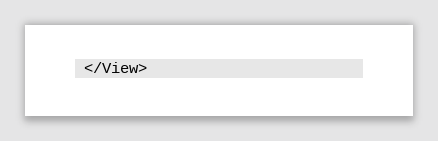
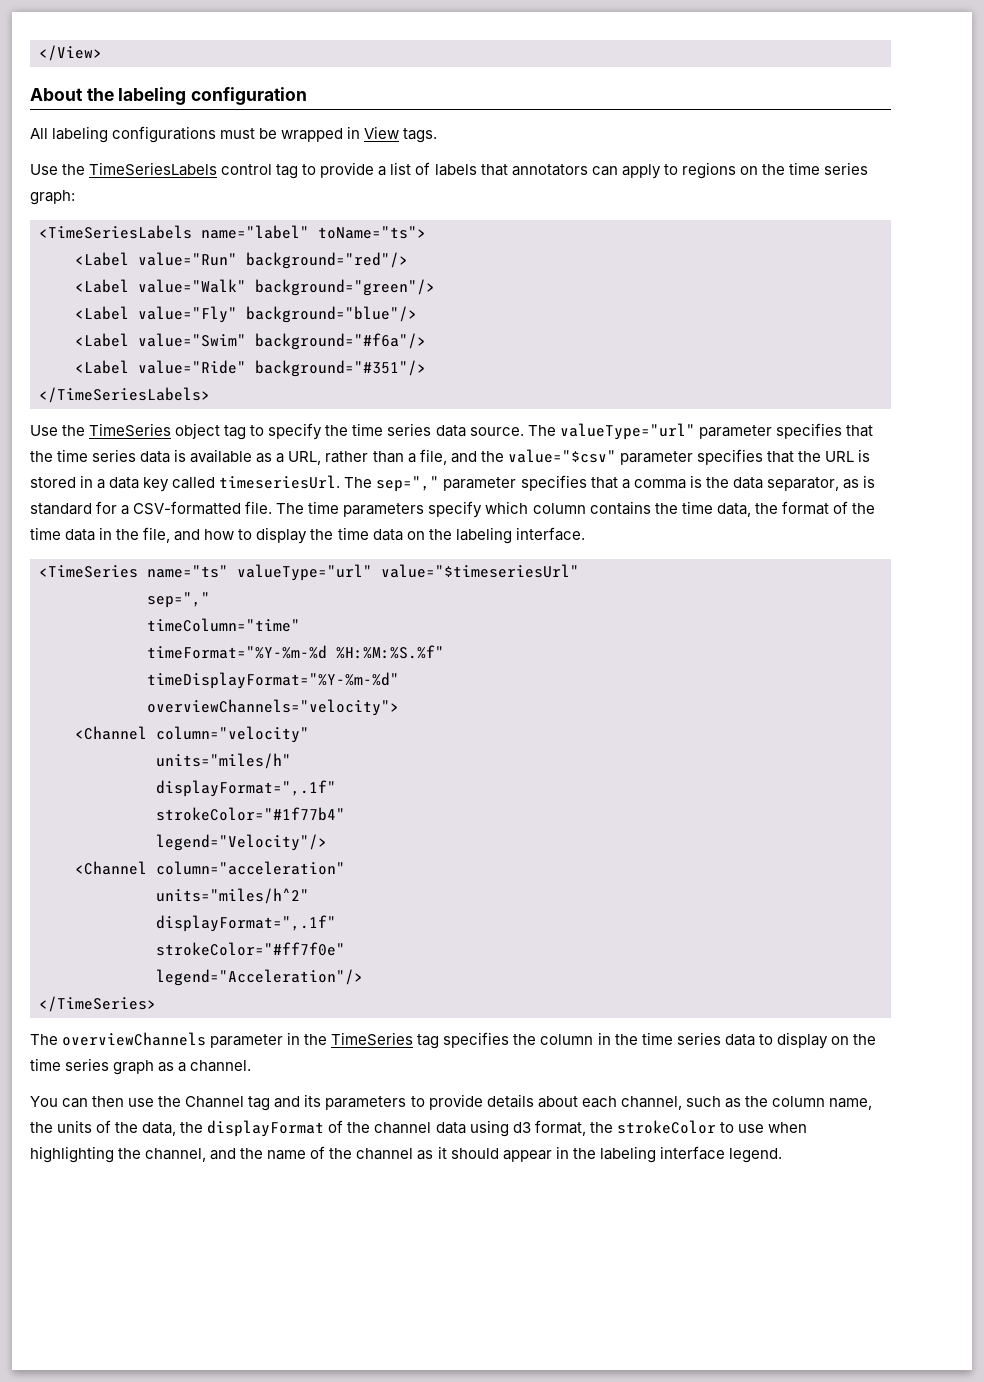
(148, 67) none -> [30,87,308,105] [30,126,438,143] [30,162,868,179] [30,190,75,205] [39,225,426,239] [75,252,408,269] [75,279,435,296] [75,306,417,323] [75,333,426,350] [75,360,426,377] [39,387,210,403] [30,423,873,440] [30,449,871,465] [30,475,875,492] [30,501,875,518] [30,527,585,544] [39,564,579,581] [147,592,210,608] [147,618,300,632] [147,645,444,659] [147,672,399,689] [147,699,399,716] [75,726,309,743] [156,753,291,769] [156,780,336,797] [156,807,345,821] [156,834,327,851] [75,861,345,875] [156,888,309,904] [156,915,336,932] [156,942,345,956] [156,969,363,986] [39,996,156,1012] [30,1032,876,1049] [30,1058,252,1075] [30,1094,872,1111] [30,1120,807,1137] [30,1146,782,1163] // About the labeling configuration // All labeling configurations must be wrapped in View tags. // Use the TimeSeriesLabels control tag to provide a list of labels that annotators can apply to regions on the time series graph: // <TimeSeriesLabels name="label" toName="ts"> // <Label value="Run" background="red"/> // <Label value="Walk" background="green"/> // <Label value="Fly" background="blue"/> // <Label value="Swim" background="#f6a"/> // <Label value="Ride" background="#351"/> // </TimeSeriesLabels> // Use the TimeSeries object tag to specify the time series data source. The valueType="url" parameter specifies that the time series data is available as a URL, rather than a file, and the value="$csv" parameter specifies that the URL is stored in a data key called timeseriesUrl. The sep="," parameter specifies that a comma is the data separator, as is standard for a CSV-formatted file. The time parameters specify which column contains the time data, the format of the time data in the file, and how to display the time data on the labeling interface. // <TimeSeries name="ts" valueType="url" value="$timeseriesUrl" // sep="," // timeColumn="time" // timeFormat="%Y-%m-%d %H:%M:%S.%f" // timeDisplayFormat="%Y-%m-%d" // overviewChannels="velocity"> // <Channel column="velocity" // units="miles/h" // displayFormat=",.1f" // strokeColor="#1f77b4" // legend="Velocity"/> // <Channel column="acceleration" // units="miles/h^2" // displayFormat=",.1f" // strokeColor="#ff7f0e" // legend="Acceleration"/> // </TimeSeries> // The overviewChannels parameter in the TimeSeries tag specifies the column in the time series data to display on the time series graph as a channel. // You can then use the Channel tag and its parameters to provide details about each channel, such as the column name, the units of the data, the displayFormat of the channel data using d3 format, the strokeColor to use when highlighting the channel, and the name of the channel as it should appear in the labeling interface legend.

